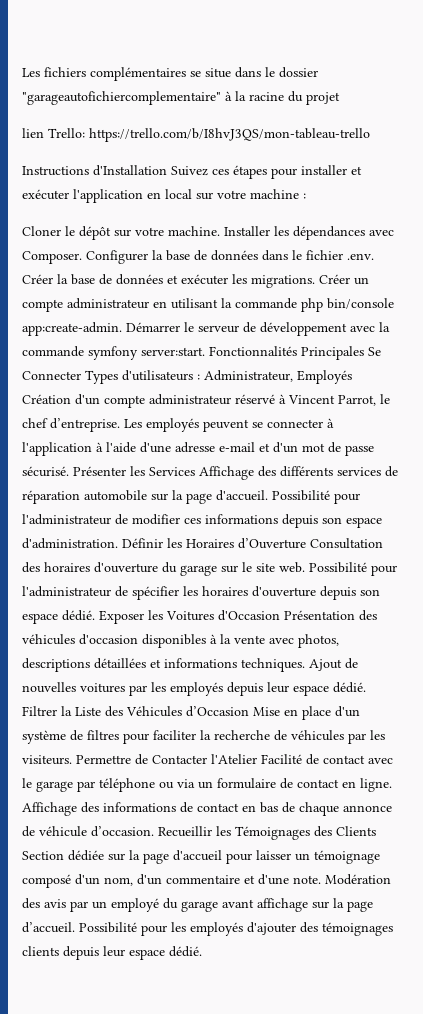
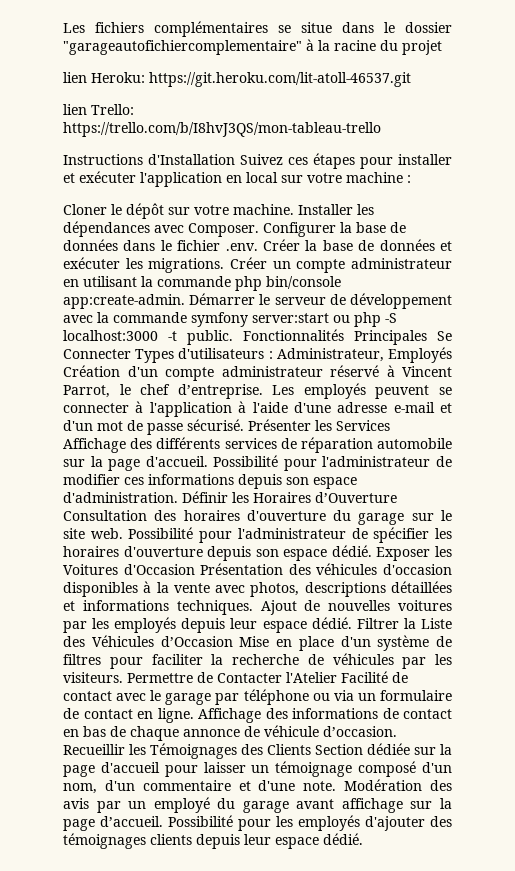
(340, 98) none -> [63,72,411,87] // lien Heroku: https://git.heroku.com/lit-atoll-46537.git
[141,347,205,356] server:start. -> [252,312,397,327] [63,330,233,345] server:start ou php -S localhost:3000 -t public.

